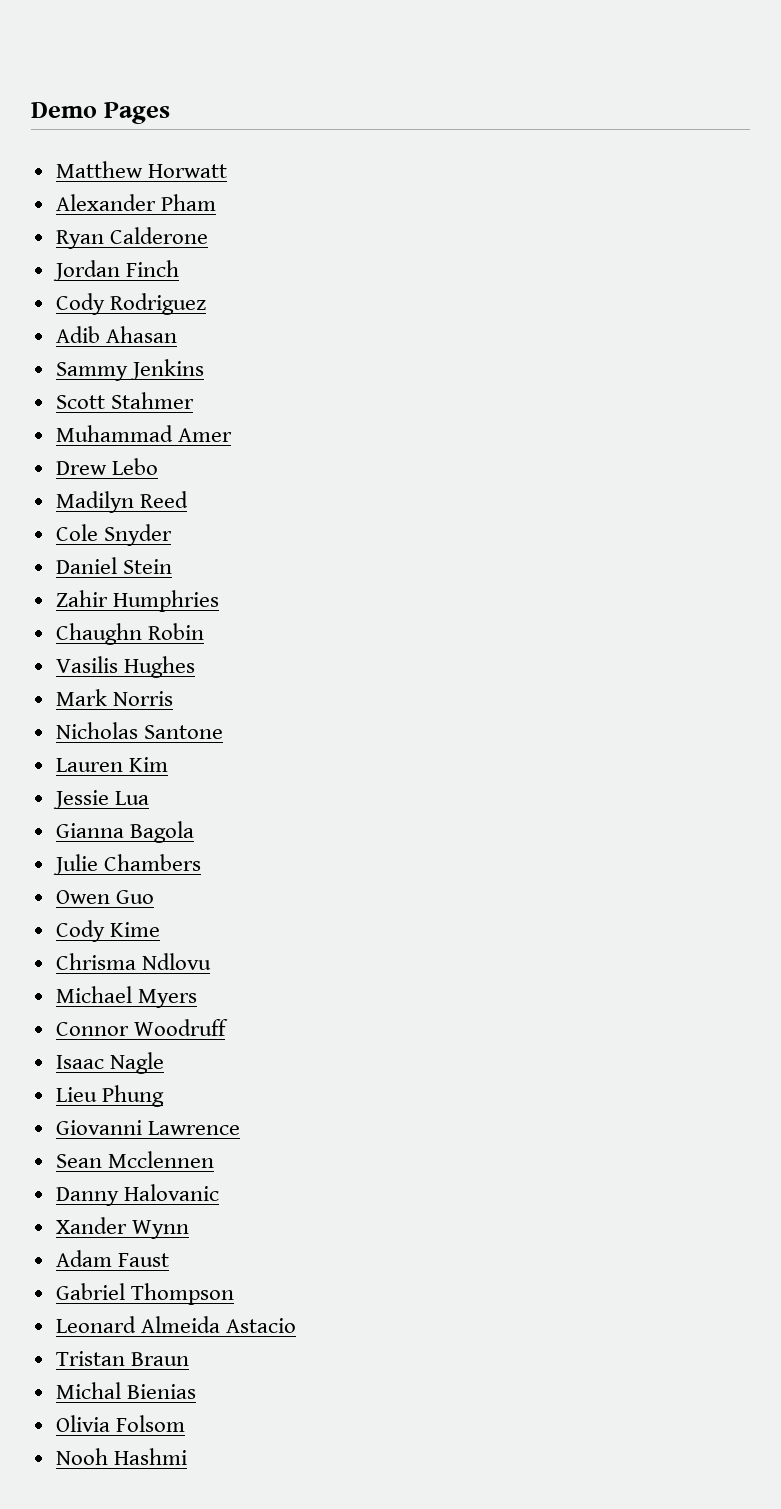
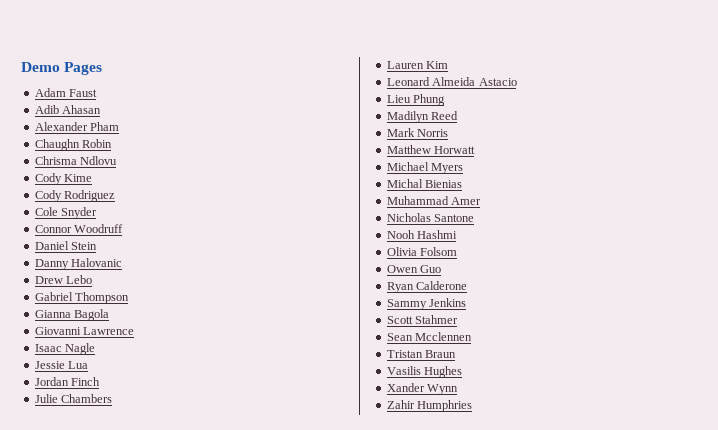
[55,161,227,178] [55,194,216,211] [55,227,208,249] [52,260,179,281] [55,293,206,315] [55,326,177,343] [55,359,204,381] [55,392,194,409] [55,425,232,442] [55,458,158,475] [55,491,188,513] [55,524,172,546] [55,557,172,574] [55,590,219,612] [55,623,204,645] [55,656,195,678] [55,689,173,706] [55,722,223,739] [55,757,168,772] [52,790,149,809] [55,821,194,843] [52,854,201,875] [55,890,154,904] [55,920,160,942] [55,953,211,970] [55,986,197,1008] [55,1019,228,1036] [55,1052,164,1074] [55,1085,164,1107] [55,1120,240,1135] [55,1151,214,1168] [55,1184,219,1206] [55,1217,189,1239] [55,1250,169,1267] [55,1283,234,1305] [55,1316,296,1333] [55,1351,189,1366] [55,1382,196,1399] [55,1415,185,1432] [55,1448,187,1465] Matthew Horwatt // Alexander Pham // Ryan Calderone // Jordan Finch // Cody Rodriguez // Adib Ahasan // Sammy Jenkins // Scott Stahmer // Muhammad Amer // Drew Lebo // Madilyn Reed // Cole Snyder // Daniel Stein // Zahir Humphries // Chaughn Robin // Vasilis Hughes // Mark Norris // Nicholas Santone // Lauren Kim // Jessie Lua // Gianna Bagola // Julie Chambers // Owen Guo // Cody Kime // Chrisma Ndlovu // Michael Myers // Connor Woodruff // Isaac Nagle // Lieu Phung // Giovanni Lawrence // Sean Mcclennen // Danny Halovanic // Xander Wynn // Adam Faust // Gabriel Thompson // Leonard Almeida Astacio // Tristan Braun // Michal Bienias // Olivia Folsom // Nooh Hashmi -> [34,88,98,97] [34,105,102,114] [34,122,120,131] [34,139,113,151] [34,156,118,165] [34,173,93,185] [34,190,116,202] [34,207,98,219] [34,224,124,233] [34,241,98,250] [34,258,123,270] [34,275,93,284] [34,292,130,304] [34,309,110,321] [34,327,135,335] [34,343,96,355] [34,361,89,369] [34,377,101,386] [34,394,113,403] [386,61,449,69] [386,77,517,86] [386,94,446,106] [386,111,459,123] [386,128,449,137] [386,145,476,154] [386,162,464,174] [386,179,463,188] [386,196,482,205] [386,213,475,222] [386,230,458,239] [386,247,458,256] [386,265,442,273] [386,281,468,293] [386,298,467,310] [386,315,459,324] [386,332,473,341] [386,350,457,358] [386,366,463,378] [386,383,459,395] [386,400,473,412] Adam Faust // Adib Ahasan // Alexander Pham // Chaughn Robin // Chrisma Ndlovu // Cody Kime // Cody Rodriguez // Cole Snyder // Connor Woodruff // Daniel Stein // Danny Halovanic // Drew Lebo // Gabriel Thompson // Gianna Bagola // Giovanni Lawrence // Isaac Nagle // Jessie Lua // Jordan Finch // Julie Chambers // Lauren Kim // Leonard Almeida Astacio // Lieu Phung // Madilyn Reed // Mark Norris // Matthew Horwatt // Michael Myers // Michal Bienias // Muhammad Amer // Nicholas Santone // Nooh Hashmi // Olivia Folsom // Owen Guo // Ryan Calderone // Sammy Jenkins // Scott Stahmer // Sean Mcclennen // Tristan Braun // Vasilis Hughes // Xander Wynn // Zahir Humphries

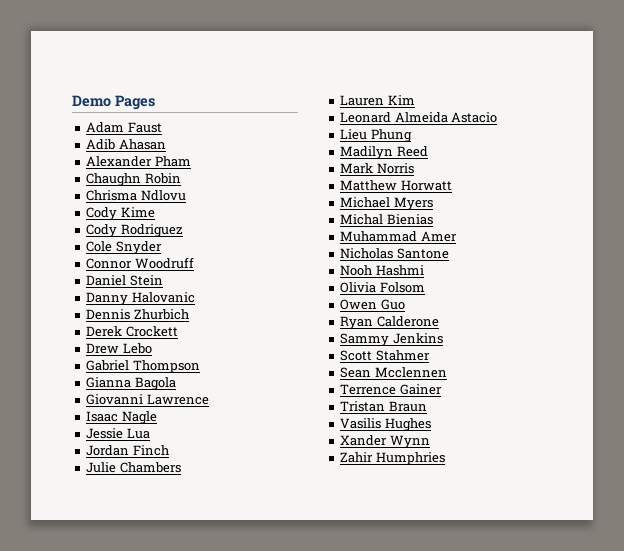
(123, 262) none -> [86,309,189,320] [86,326,178,337] // Dennis Zhurbich // Derek Crockett
(473, 336) none -> [340,384,442,395] // Terrence Gainer

